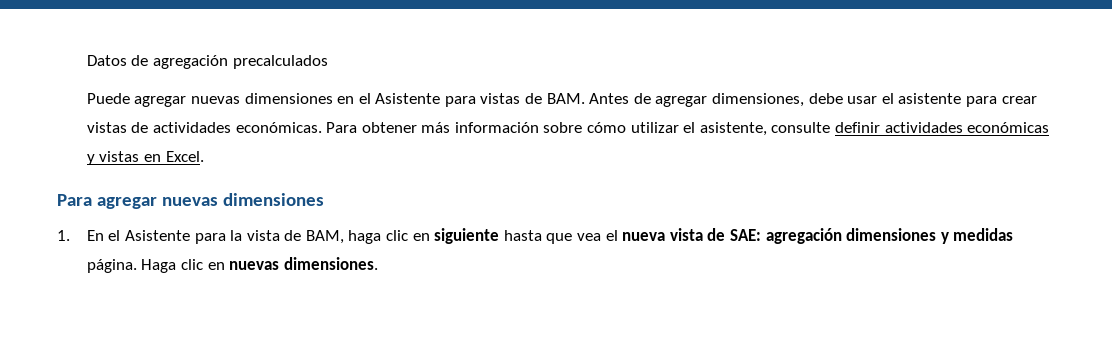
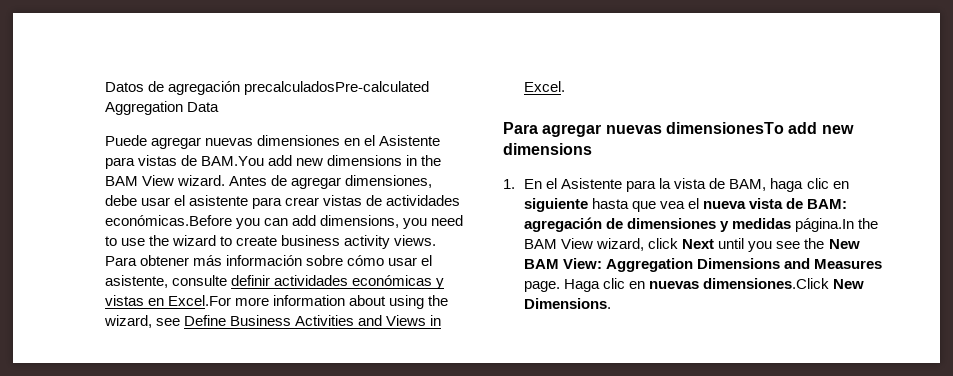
[232,55,328,69] precalculados -> [244,81,430,95] [105,101,220,115] precalculadosPre-calculated Aggregation Data
[546,93,585,104] BAM. -> [201,155,442,166] [105,175,226,186] BAM.You add new dimensions in the BAM View wizard.
[235,122,322,133] económicas. -> [105,215,464,229] [105,235,437,249] económicas.Before you can add dimensions, you need to use the wizard to create business activity views.
[630,122,679,133] utilizar -> [388,257,418,266] usar
(161, 158) none -> [168,295,449,309] [104,315,442,328] Excel.For more information about using the wizard, see Define Business Activities and Views in
[222,193,324,206] dimensiones -> [665,122,854,134] [503,143,592,155] dimensionesTo add new dimensions
[729,228,1014,244] [86,259,137,273] SAE: agregación dimensiones y medidas página. -> [807,199,848,209] [524,217,879,232] [524,238,860,252] [524,258,883,272] [524,281,561,292] BAM: agregación de dimensiones y medidas página.In the BAM View wizard, click Next until you see the New BAM View: Aggregation Dimensions and Measures page.
[283,257,378,270] dimensiones. -> [703,278,865,289] [524,298,612,309] dimensiones.Click New Dimensions.

